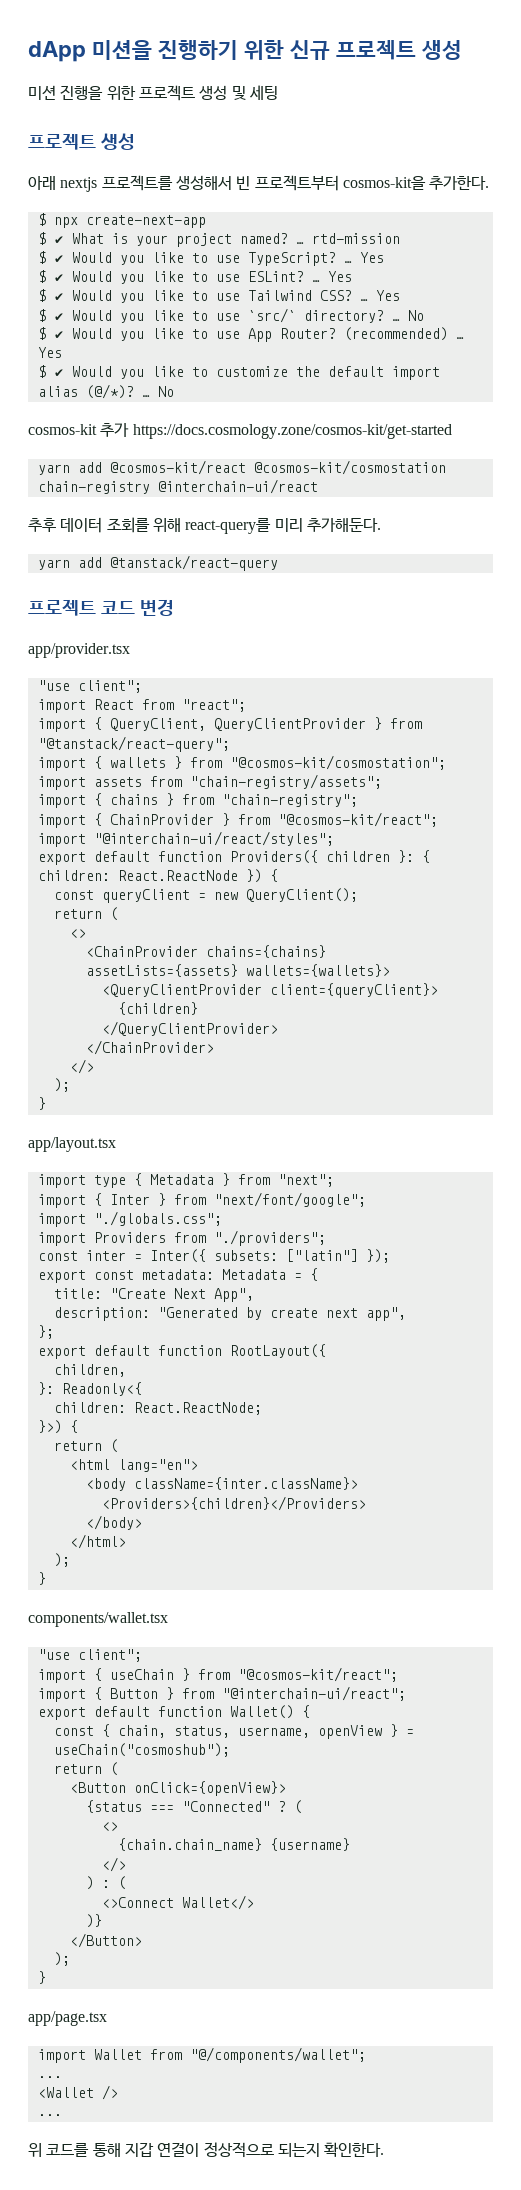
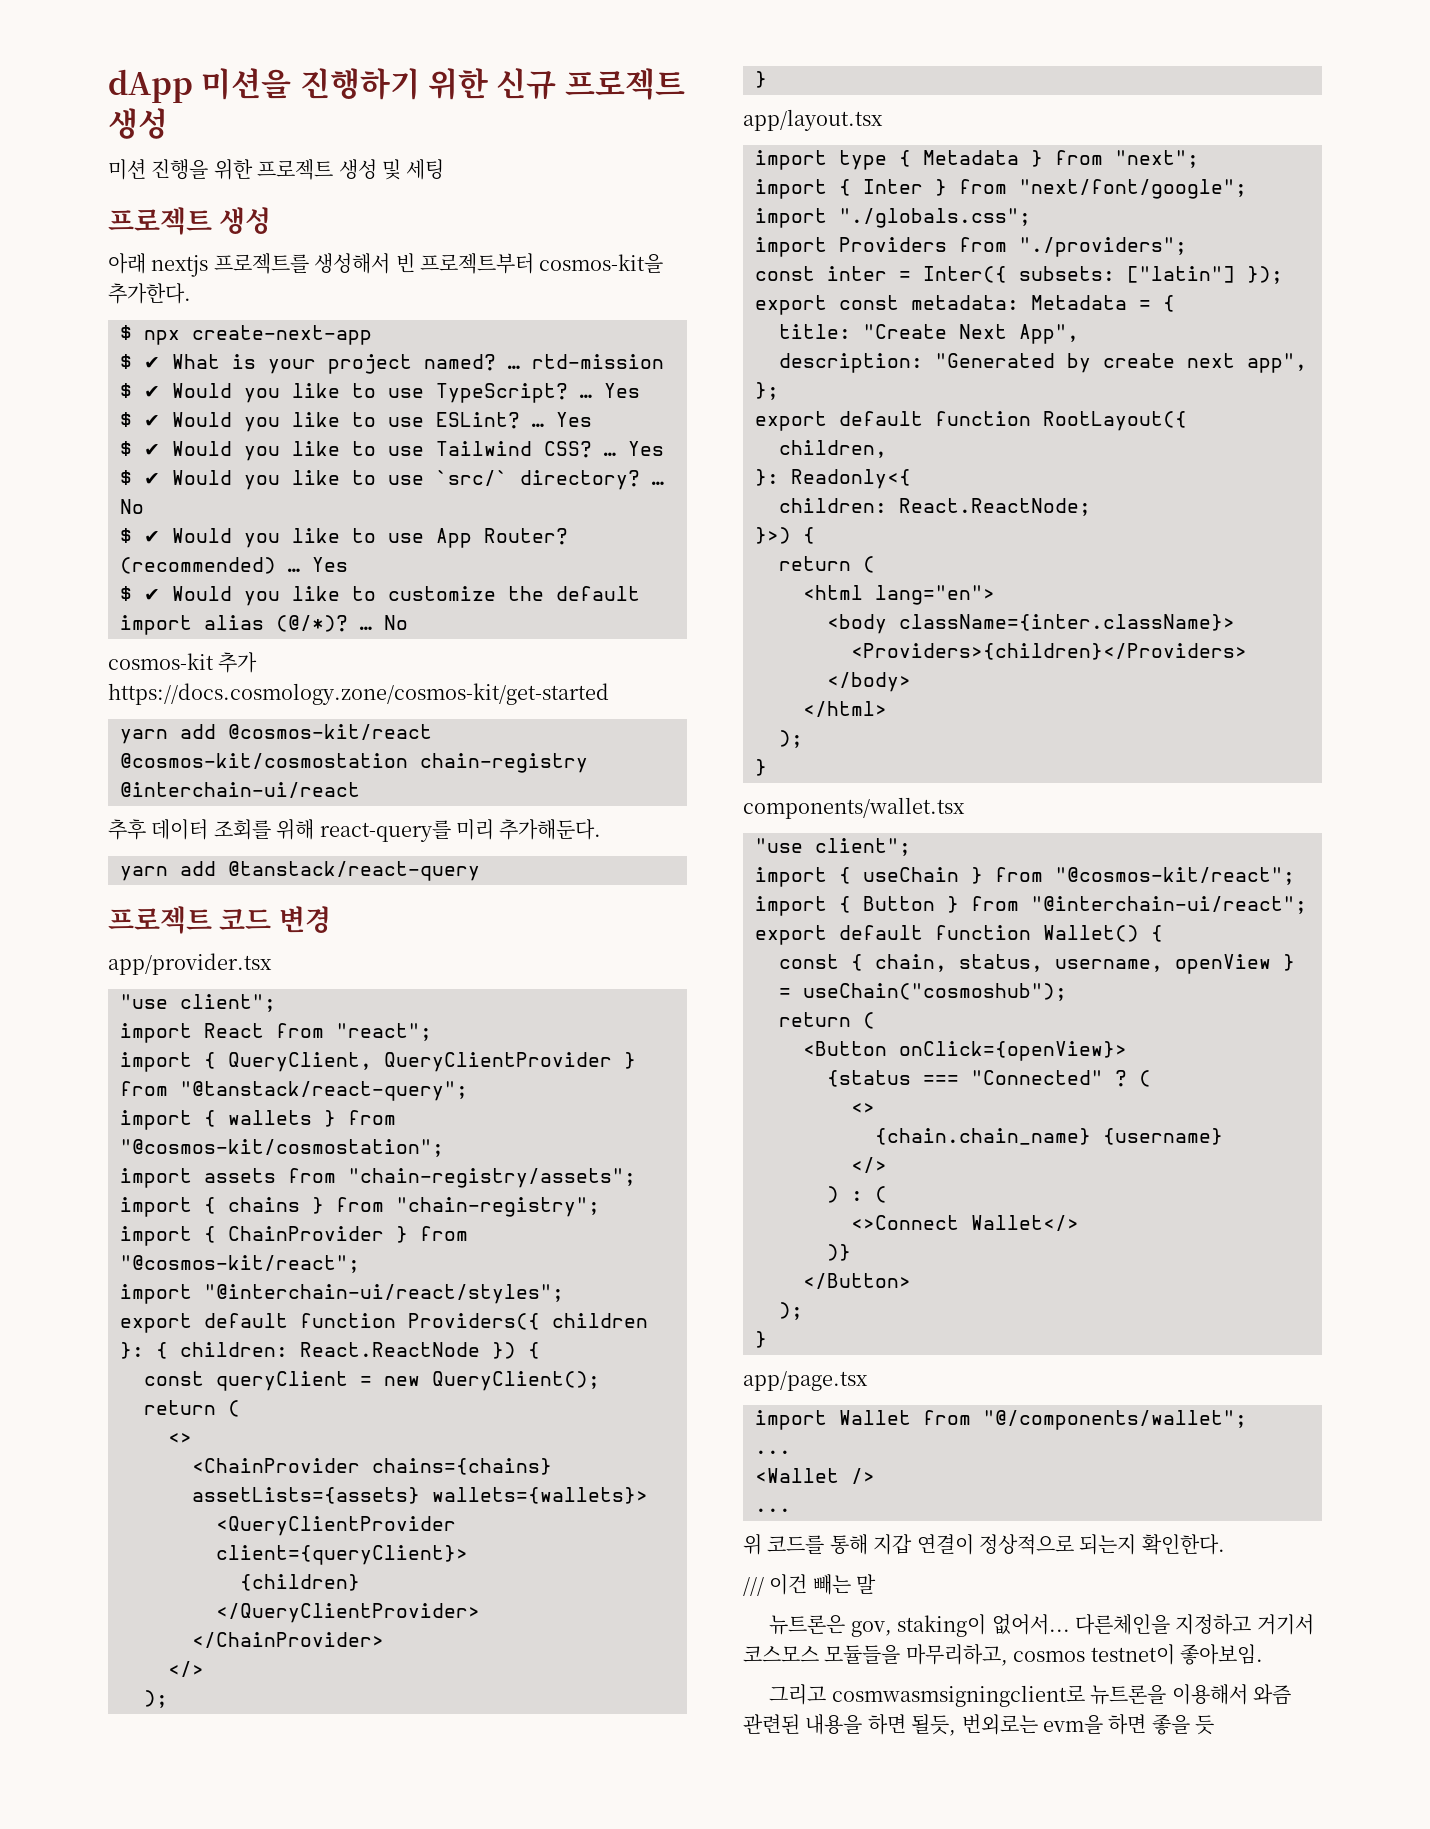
(385, 2149) none -> [743,1574,877,1596] [769,1614,1314,1637] [743,1644,1263,1666] [769,1684,1292,1707] [743,1714,1215,1736] // /// 이건 빼는 말 // 뉴트론은 gov, staking이 없어서... 다른체인을 지정하고 거기서 코스모스 모듈들을 마무리하고, cosmos testnet이 좋아보임. // 그리고 cosmwasmsigningclient로 뉴트론을 이용해서 와즘 관련된 내용을 하면 될듯, 번외로는 evm을 하면 좋을 듯

